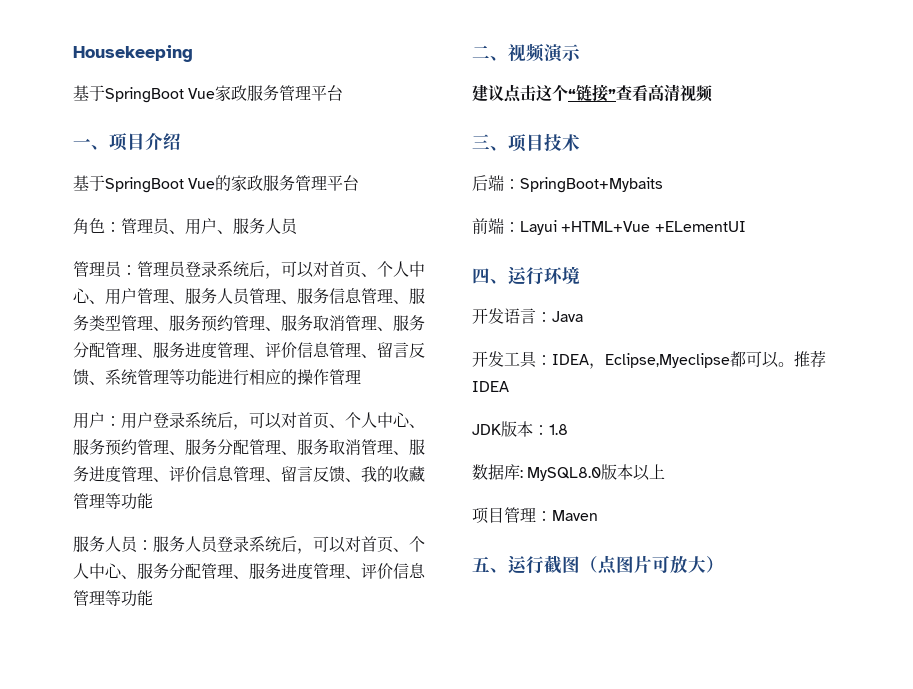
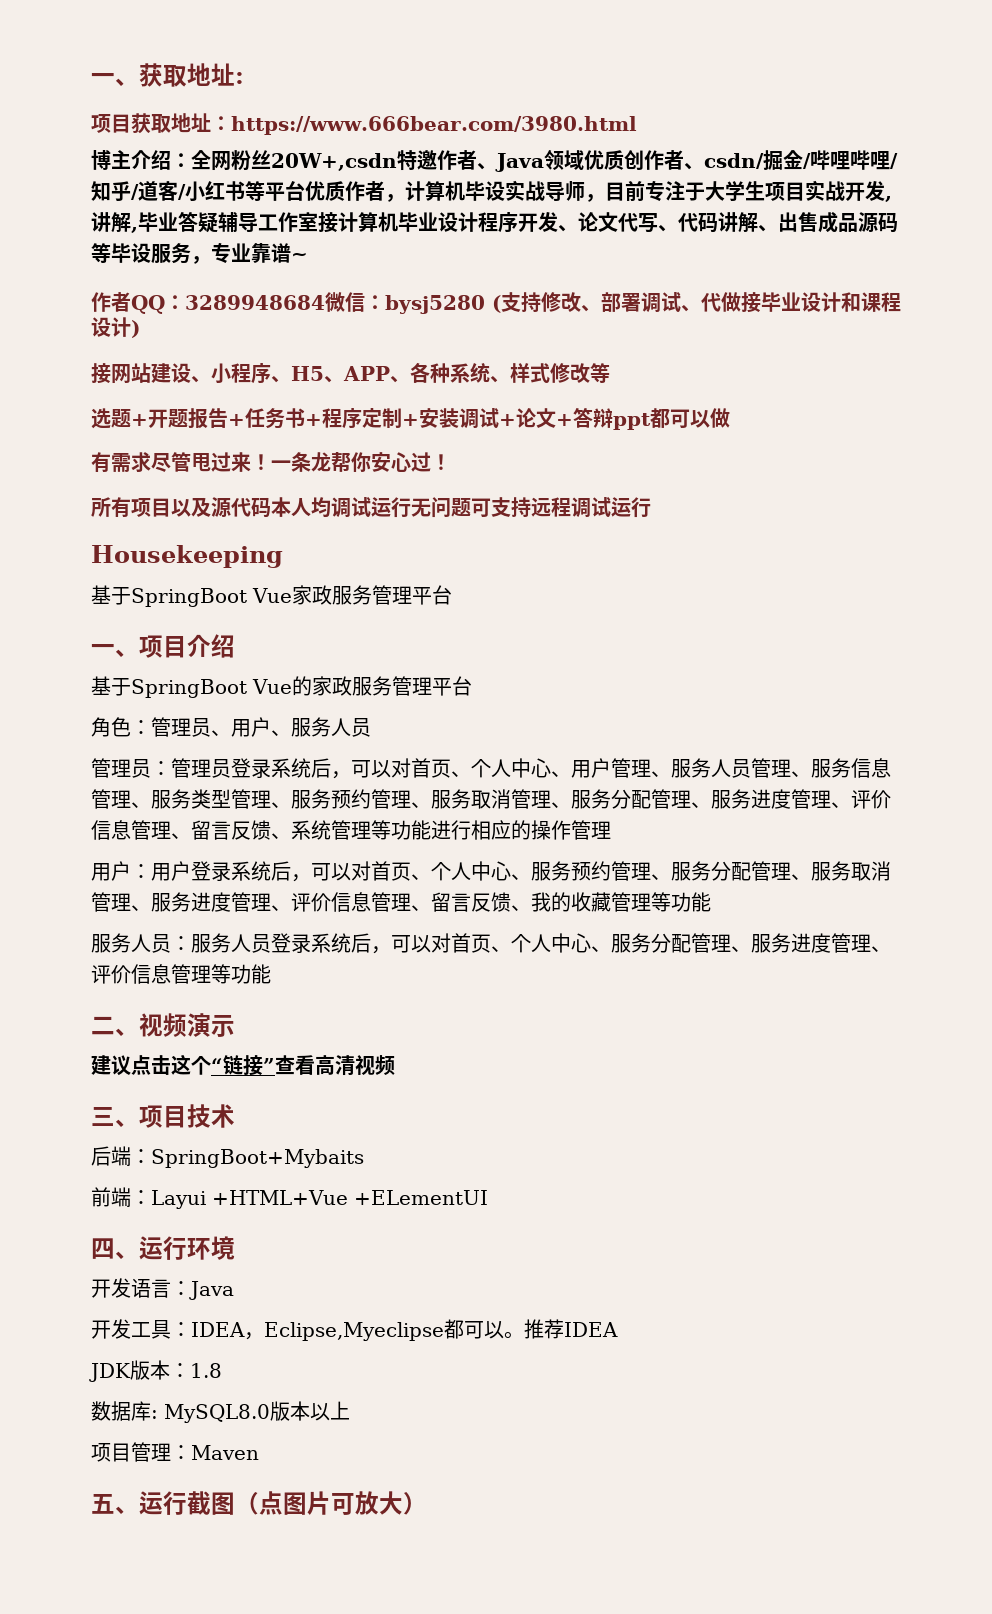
(73, 53) none -> [91,63,244,87] [91,113,637,135] [91,150,898,172] [91,180,892,202] [91,211,898,233] [91,243,308,264] [91,292,901,314] [91,317,140,338] [91,362,610,384] [91,407,730,430] [91,452,451,473] [91,497,651,518] 一、获取地址: // 项目获取地址：https://www.666bear.com/3980.html // 博主介绍：全网粉丝20W+,csdn特邀作者、Java领域优质创作者、csdn/掘金/哔哩哔哩/知乎/道客/小红书等平台优质作者，计算机毕设实战导师，目前专注于大学生项目实战开发,讲解,毕业答疑辅导工作室接计算机毕业设计程序开发、论文代写、代码讲解、出售成品源码等毕设服务，专业靠谱~ // 作者QQ：3289948684微信：bysj5280 (支持修改、部署调试、代做接毕业设计和课程设计) // 接网站建设、小程序、H5、APP、各种系统、样式修改等 // 选题+开题报告+任务书+程序定制+安装调试+论文+答辩ppt都可以做 // 有需求尽管甩过来！一条龙帮你安心过！ // 所有项目以及源代码本人均调试运行无问题可支持远程调试运行 //

